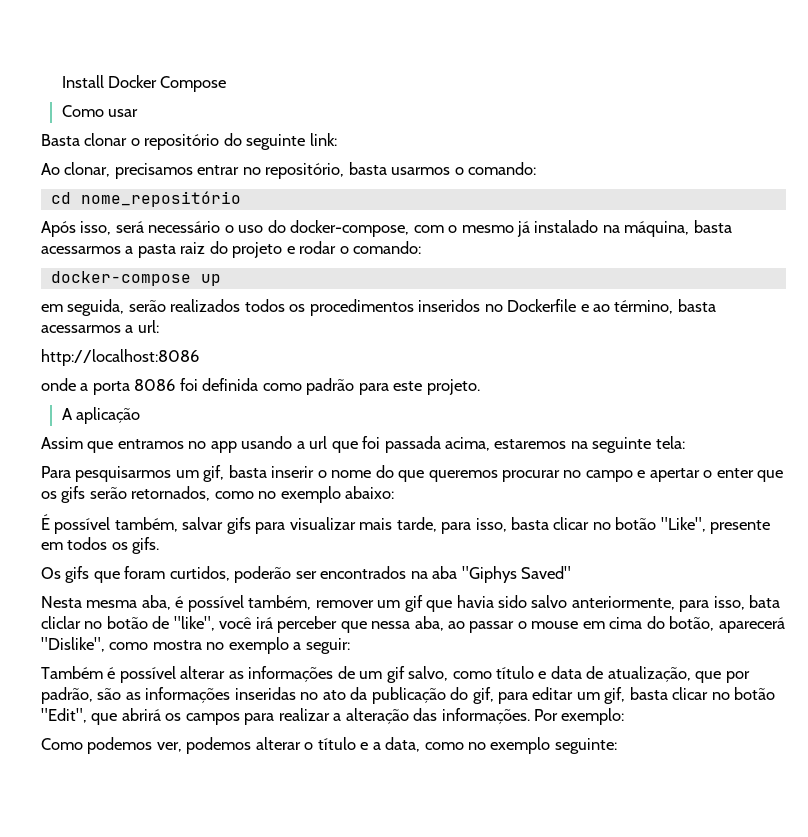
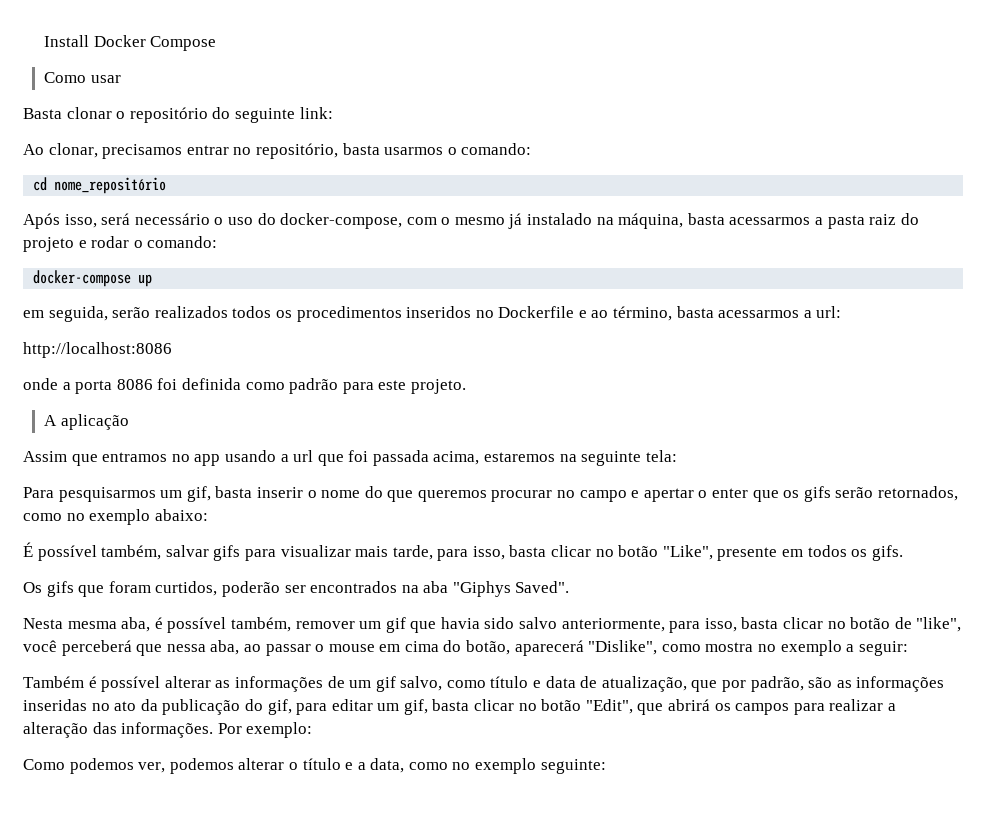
[521,566,572,579] Saved" -> [515,581,570,593] Saved".
[749,595,781,608] [41,616,81,629] bata cliclar -> [741,617,824,629] basta clicar
[255,616,338,633] irá perceber -> [61,640,132,656] perceberá

